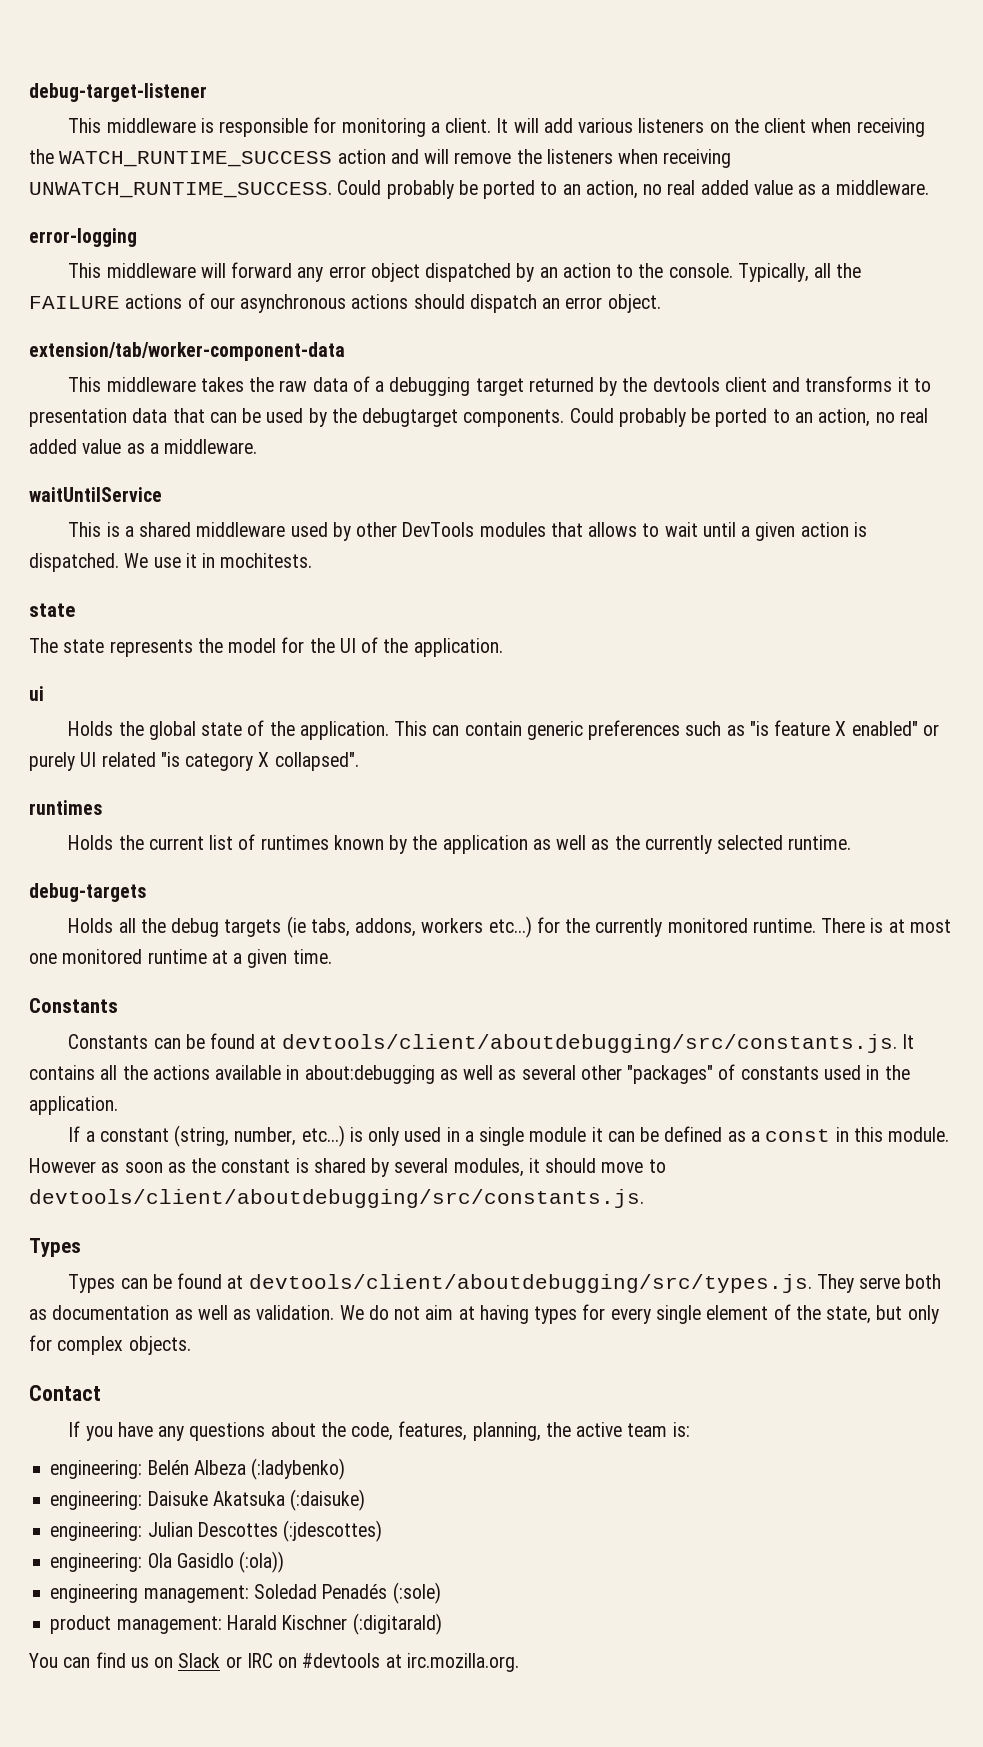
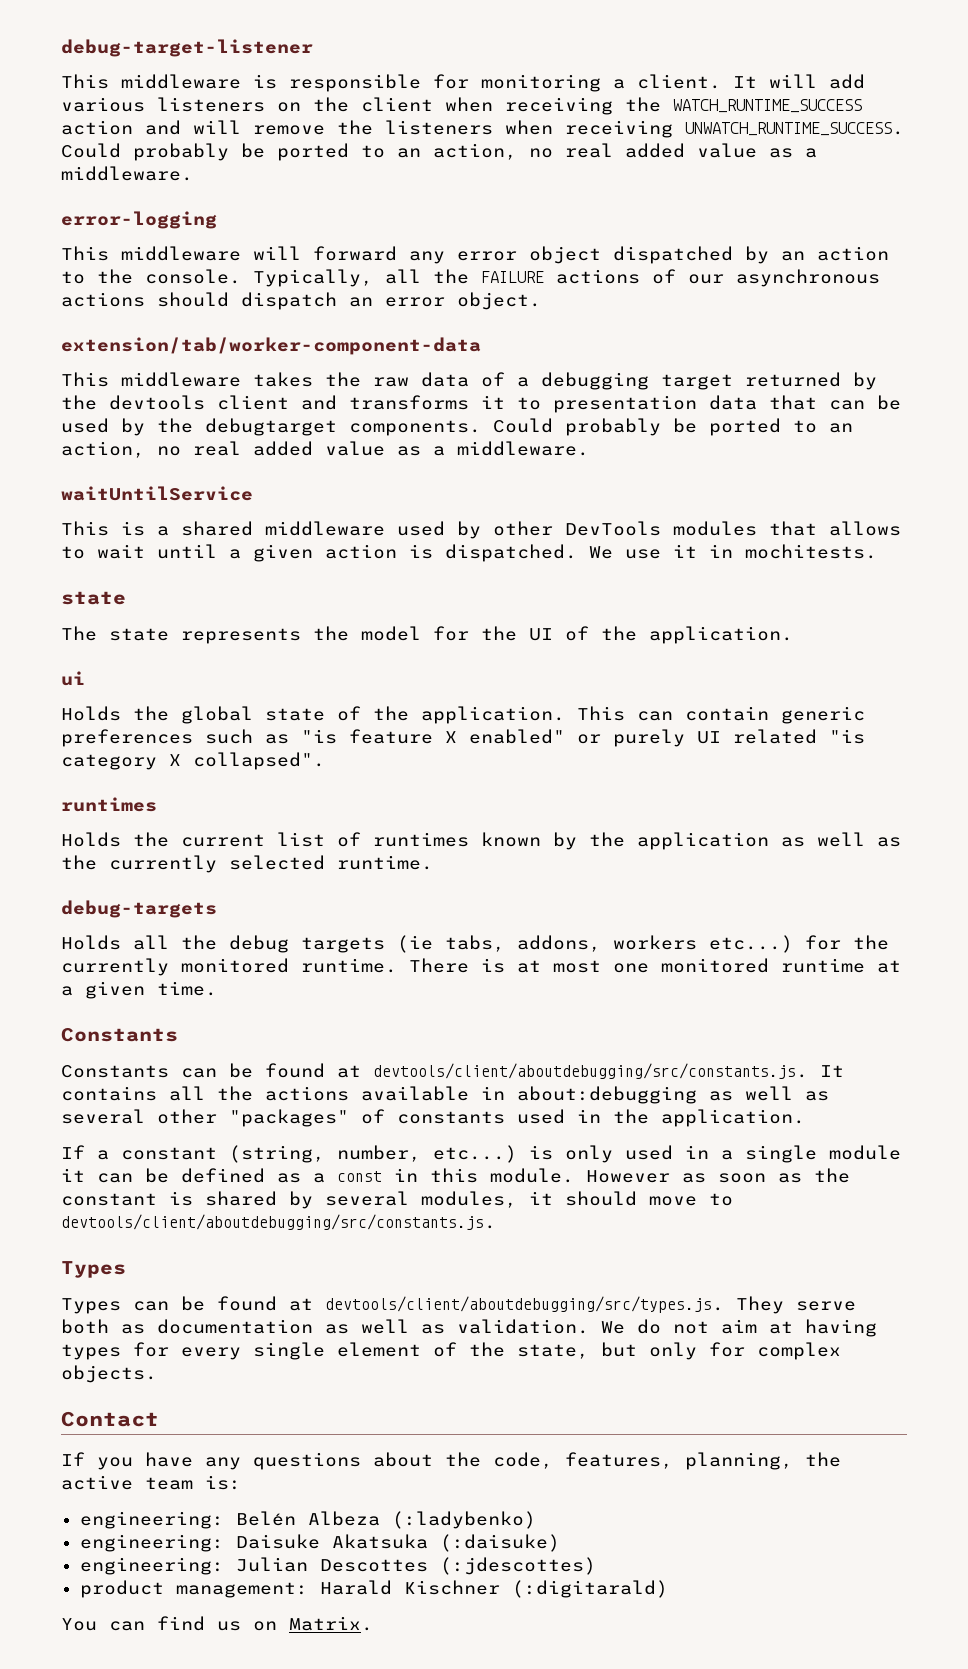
[50,1551,285,1573] [50,1582,441,1604] // engineering: Ola Gasidlo (:ola)) // engineering management: Soledad Penadés (:sole) -> (596, 1566) none
[178,1653,519,1672] Slack or IRC on #devtools at irc.mozilla.org. -> [289,1616,373,1631] Matrix.

